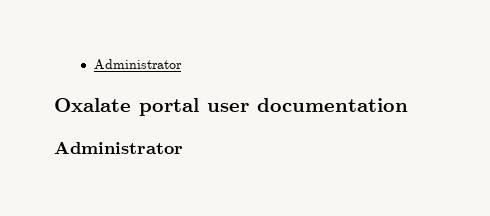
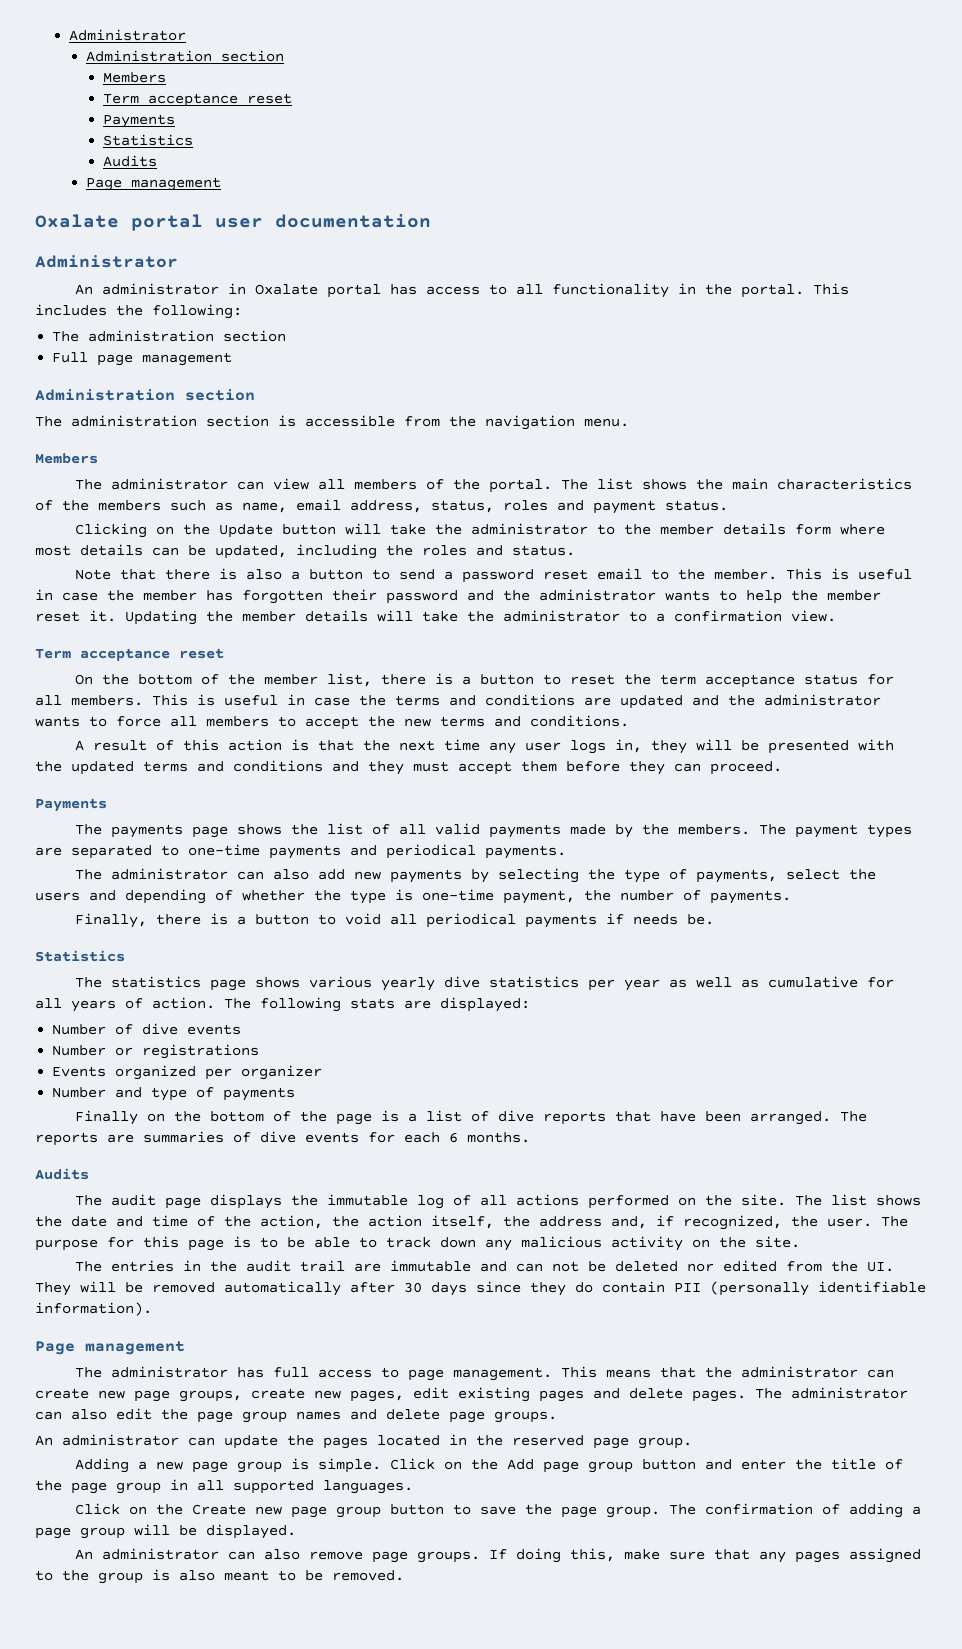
[93,59,182,70] Administrator -> [69,29,187,41] [86,50,285,62] [103,72,167,83] [103,93,293,107] [103,114,176,128] [103,134,194,146] [103,155,158,167] [86,177,222,191] Administrator // Administration section // Members // Term acceptance reset // Payments // Statistics // Audits // Page management
(183, 147) none -> [74,283,849,298] [35,304,242,319] [52,330,287,342] [52,352,233,366] [35,389,255,401] [35,415,629,430] [35,453,98,464] [74,478,912,493] [35,499,728,514] [74,523,885,538] [35,544,575,559] [74,568,912,583] [35,589,881,604] [35,610,836,625] [35,648,224,661] [74,673,894,688] [35,694,881,709] [35,715,629,730] [74,739,894,754] [35,760,782,775] [35,798,107,812] [74,823,912,838] [35,844,566,859] [74,868,876,883] [35,889,791,904] [74,913,714,928] [35,950,125,962] [74,976,894,991] [35,997,530,1012] [52,1023,242,1035] [52,1044,260,1059] [52,1065,323,1080] [52,1087,296,1101] [74,1110,867,1125] [35,1131,530,1146] [35,1168,89,1180] [74,1194,921,1209] [35,1215,908,1230] [35,1236,800,1251] [74,1260,894,1272] [35,1281,926,1296] [35,1302,152,1316] [35,1341,185,1355] [74,1366,894,1381] [35,1387,908,1402] [35,1408,557,1423] [35,1434,692,1449] [74,1458,903,1473] [35,1479,413,1494] [74,1503,921,1518] [35,1524,296,1539] [74,1548,921,1563] [35,1569,404,1584] // An administrator in Oxalate portal has access to all functionality in the portal. This includes the following: // The administration section // Full page management // Administration section // The administration section is accessible from the navigation menu. // Members // The administrator can view all members of the portal. The list shows the main characteristics of the members such as name, email address, status, roles and payment status. // Clicking on the Update button will take the administrator to the member details form where most details can be updated, including the roles and status. // Note that there is also a button to send a password reset email to the member. This is useful in case the member has forgotten their password and the administrator wants to help the member reset it. Updating the member details will take the administrator to a confirmation view. // Term acceptance reset // On the bottom of the member list, there is a button to reset the term acceptance status for all members. This is useful in case the terms and conditions are updated and the administrator wants to force all members to accept the new terms and conditions. // A result of this action is that the next time any user logs in, they will be presented with the updated terms and conditions and they must accept them before they can proceed. // Payments // The payments page shows the list of all valid payments made by the members. The payment types are separated to one-time payments and periodical payments. // The administrator can also add new payments by selecting the type of payments, select the users and depending of whether the type is one-time payment, the number of payments. // Finally, there is a button to void all periodical payments if needs be. // Statistics // The statistics page shows various yearly dive statistics per year as well as cumulative for all years of action. The following stats are displayed: // Number of dive events // Number or registrations // Events organized per organizer // Number and type of payments // Finally on the bottom of the page is a list of dive reports that have been arranged. The reports are summaries of dive events for each 6 months. // Audits // The audit page displays the immutable log of all actions performed on the site. The list shows the date and time of the action, the action itself, the address and, if recognized, the user. The purpose for this page is to be able to track down any malicious activity on the site. // The entries in the audit trail are immutable and can not be deleted nor edited from the UI. They will be removed automatically after 30 days since they do contain PII (personally identifiable information). // Page management // The administrator has full access to page management. This means that the administrator can create new page groups, create new pages, edit existing pages and delete pages. The administrator can also edit the page group names and delete page groups. // An administrator can update the pages located in the reserved page group. // Adding a new page group is simple. Click on the Add page group button and enter the title of the page group in all supported languages. // Click on the Create new page group button to save the page group. The confirmation of adding a page group will be displayed. // An administrator can also remove page groups. If doing this, make sure that any pages assigned to the group is also meant to be removed.

